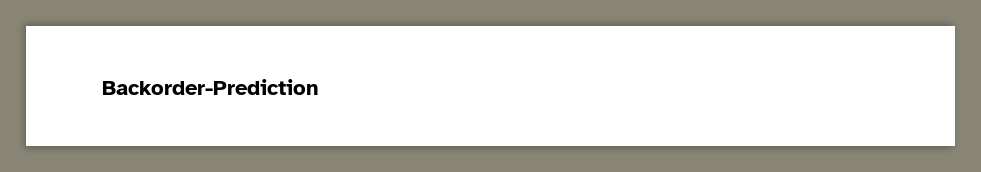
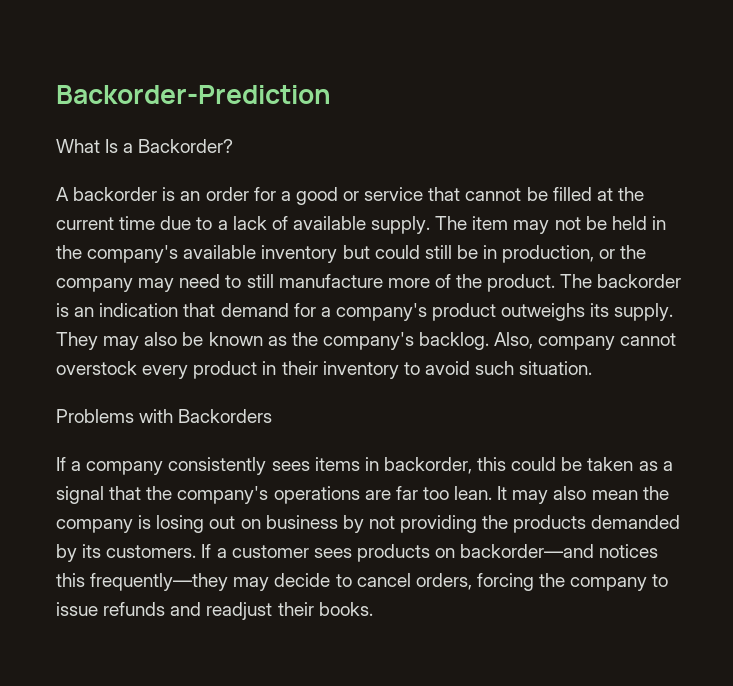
(319, 87) none -> [56,139,234,153] [56,187,644,205] [56,216,666,234] [56,245,647,263] [56,274,682,292] [56,303,674,321] [56,332,677,350] [56,361,593,379] [56,409,273,423] [56,457,673,475] [56,486,669,504] [56,515,681,533] [56,544,659,562] [56,573,669,591] [56,602,373,620] // What Is a Backorder? // A backorder is an order for a good or service that cannot be filled at the current time due to a lack of available supply. The item may not be held in the company's available inventory but could still be in production, or the company may need to still manufacture more of the product. The backorder is an indication that demand for a company's product outweighs its supply. They may also be known as the company's backlog. Also, company cannot overstock every product in their inventory to avoid such situation. // Problems with Backorders // If a company consistently sees items in backorder, this could be taken as a signal that the company's operations are far too lean. It may also mean the company is losing out on business by not providing the products demanded by its customers. If a customer sees products on backorder—and notices this frequently—they may decide to cancel orders, forcing the company to issue refunds and readjust their books.

